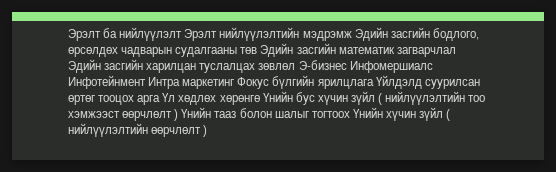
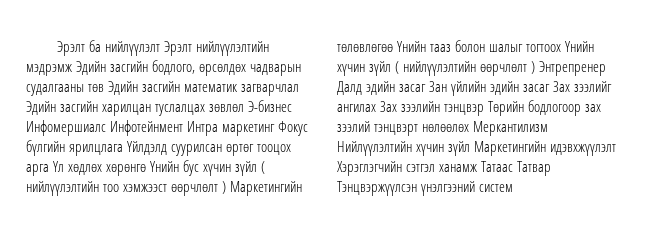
(179, 115) none -> [230,181,303,196] [337,44,393,52] Маркетингийн төлөвлөгөө
(208, 131) none -> [539,61,607,76] [337,81,613,96] [337,100,602,116] [337,121,549,136] [337,141,617,156] [337,161,552,176] [337,181,514,196] Энтрепренер Далд эдийн засаг Зан үйлийн эдийн засаг Зах зээлийг ангилах Зах зээлийн тэнцвэр Төрийн бодлогоор зах зээлий тэнцвэрт нөлөөлөх Меркантилизм Нийлүүлэлтийн хүчин зүйл Маркетингийн идэвхжүүлэлт Хэрэглэгчийн сэтгэл ханамж Татаас Татвар Тэнцвэржүүлсэн үнэлгээний систем

